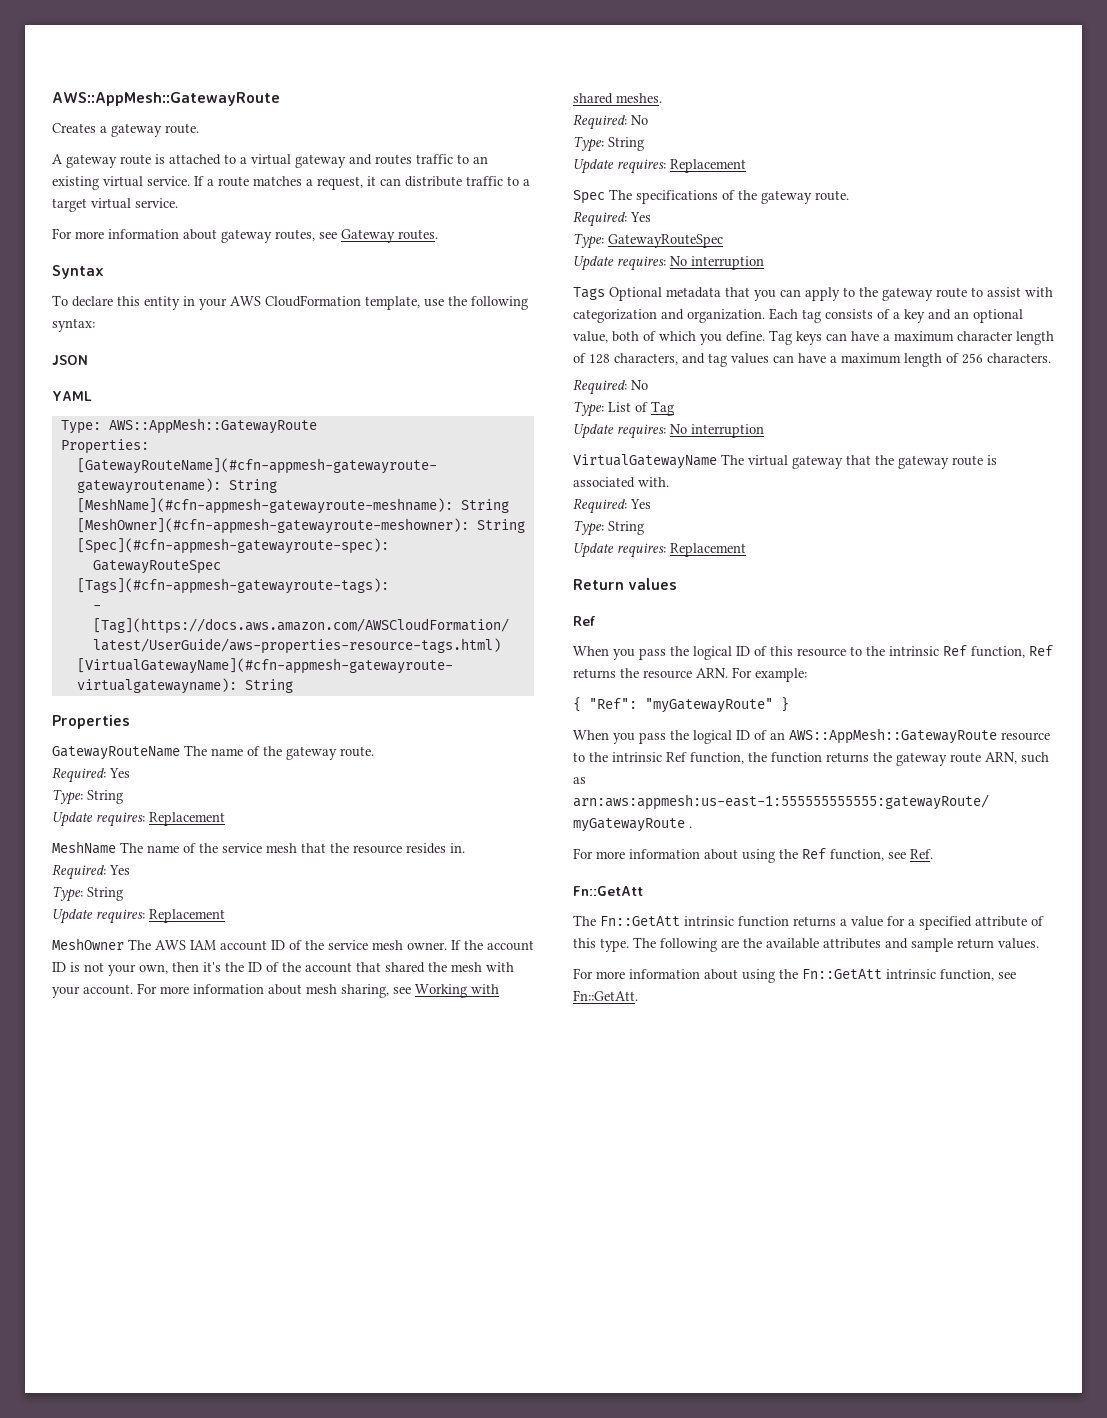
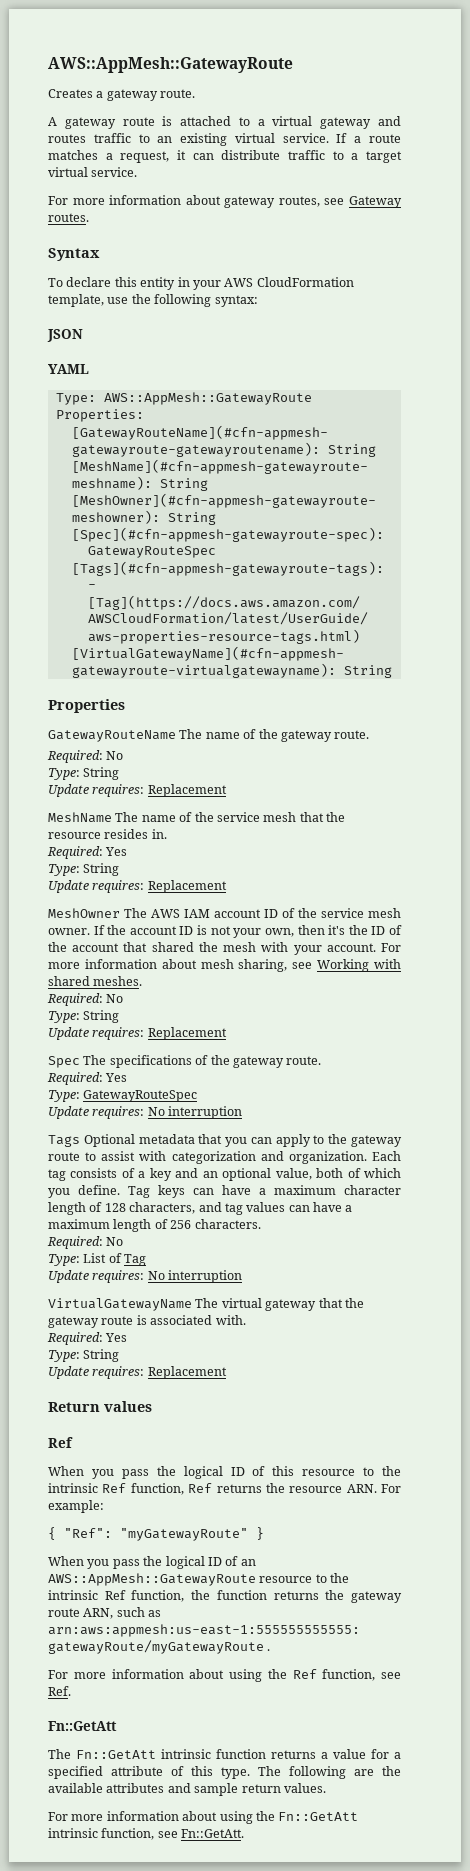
[109,768,130,778] Yes -> [106,751,124,760] No

